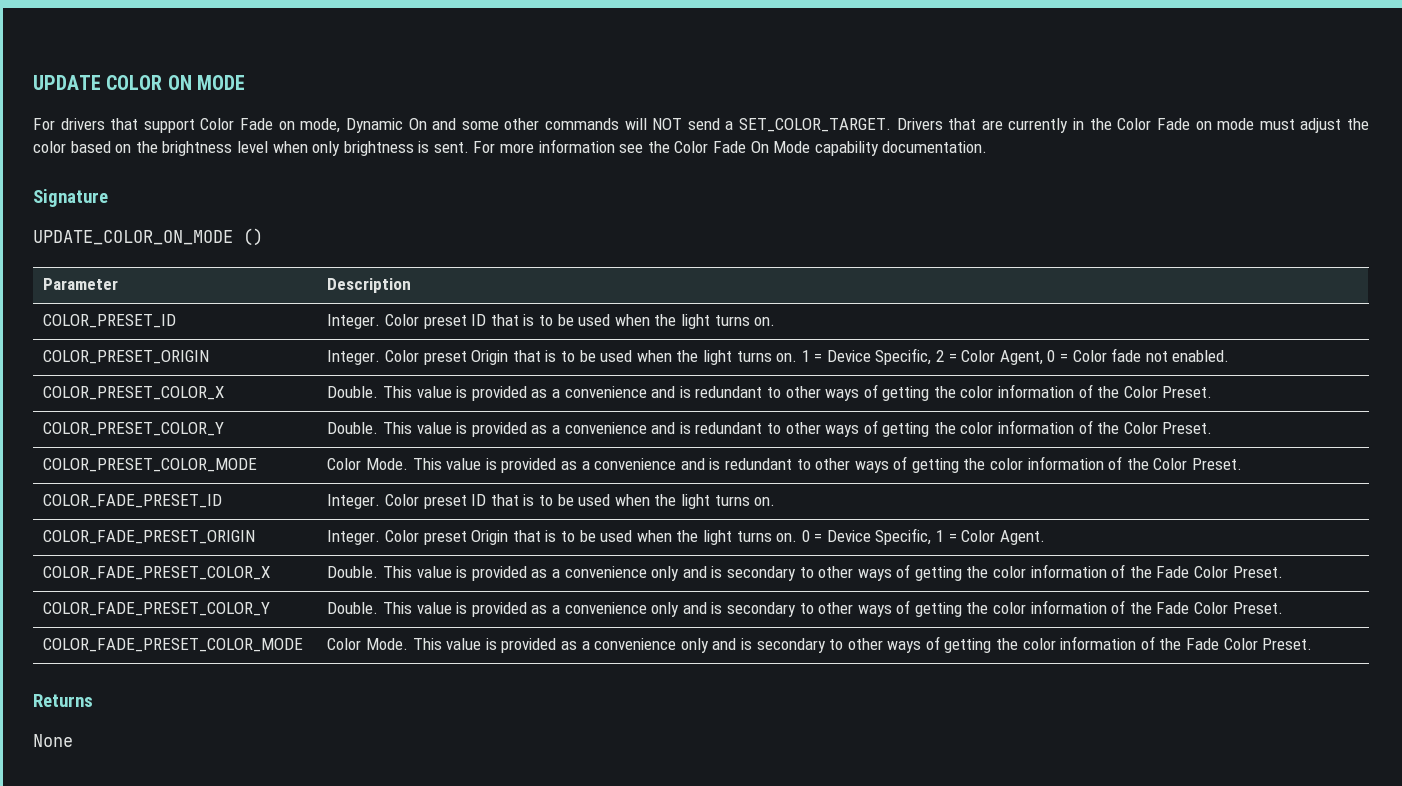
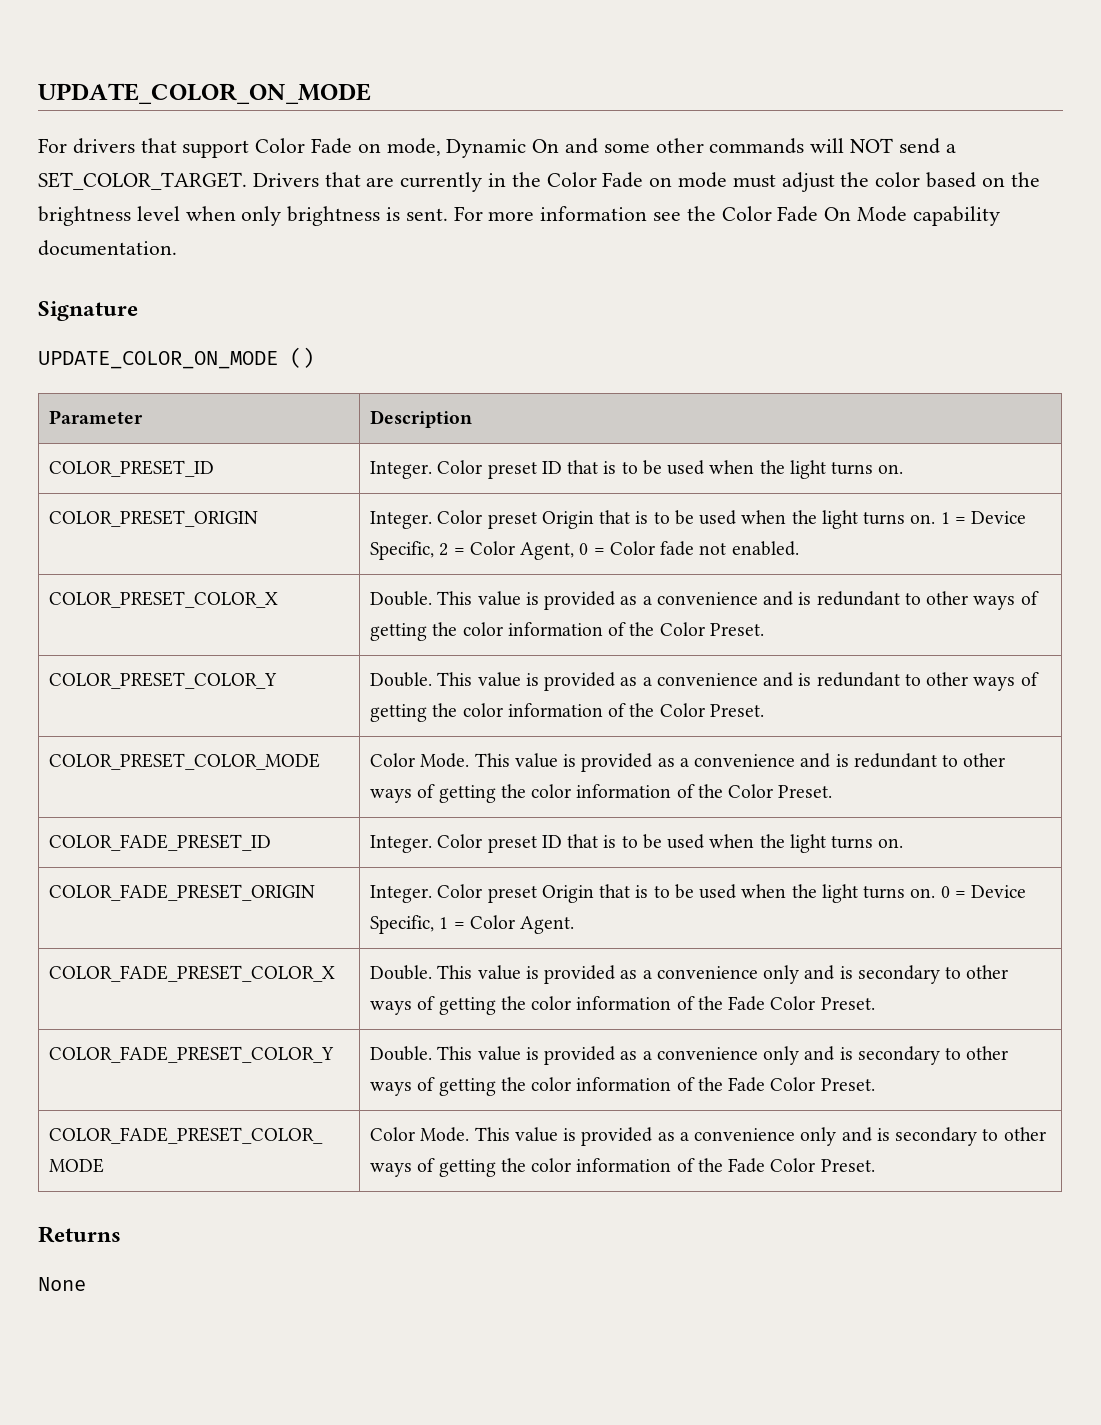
[33,75,246,90] UPDATE COLOR ON MODE -> [38,83,371,104] UPDATE_COLOR_ON_MODE

